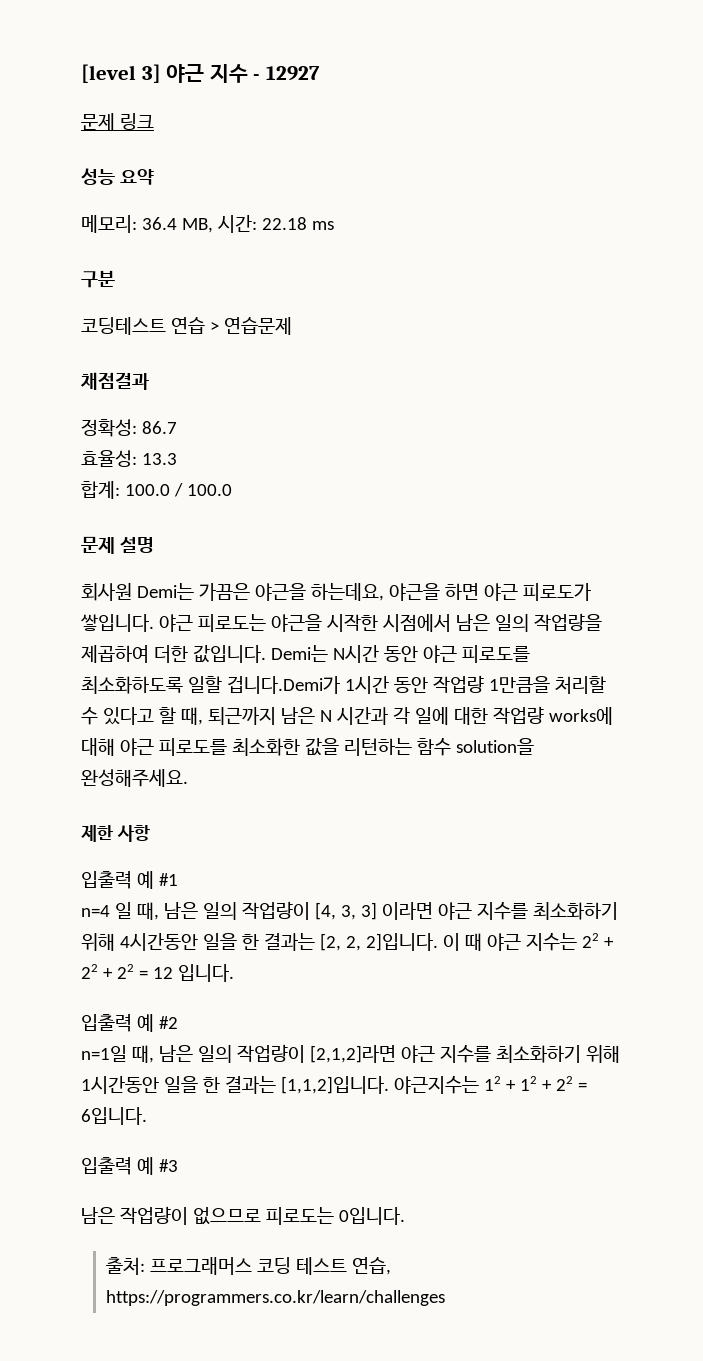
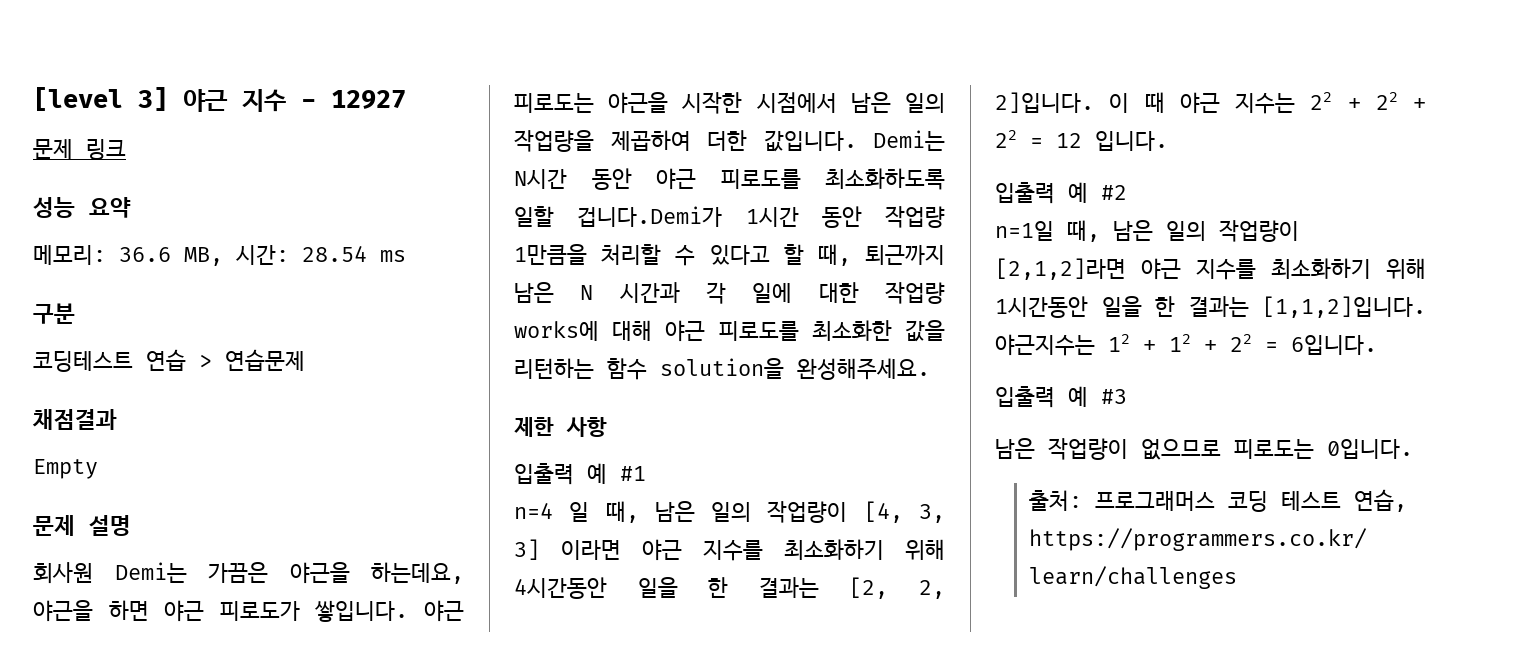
[141,217,177,230] 36.4 -> [119,247,171,262] 36.6
[261,217,307,230] 22.18 -> [302,246,367,262] 28.54
[81,419,177,437] [81,450,177,467] [81,481,232,499] 정확성: 86.7 // 효율성: 13.3 // 합계: 100.0 / 100.0 -> [33,459,98,479] Empty

